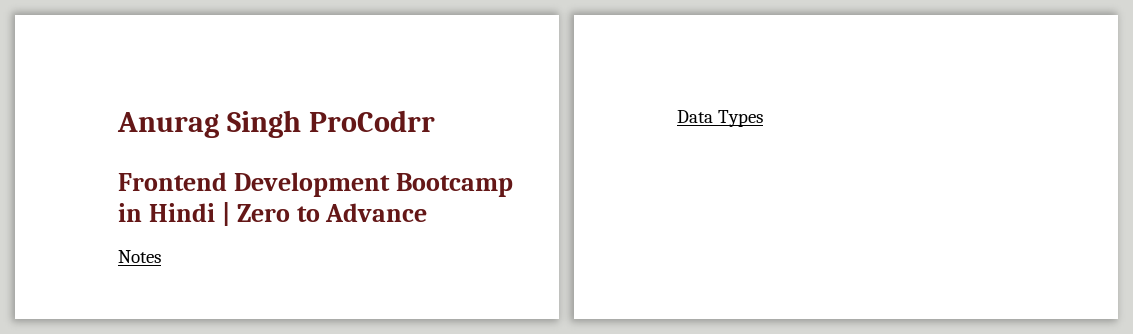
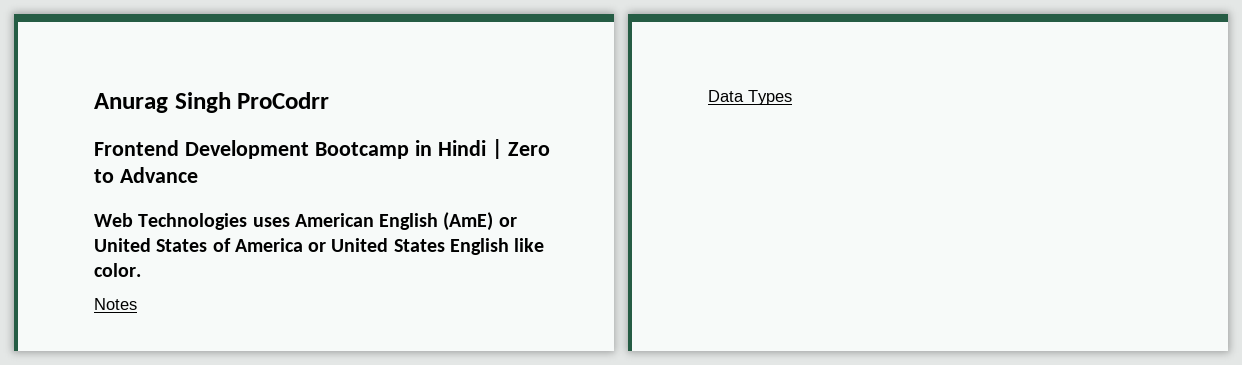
(428, 212) none -> [94,212,517,231] [94,238,545,255] [94,263,141,277] // Web Technologies uses American English (AmE) or United States of America or United States English like color.

